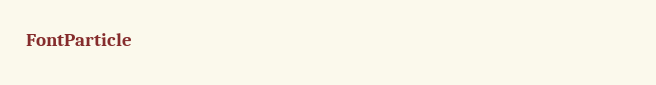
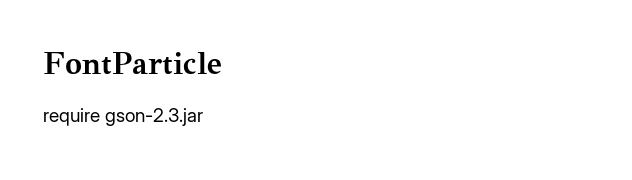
(132, 39) none -> [43,108,204,126] // require gson-2.3.jar

